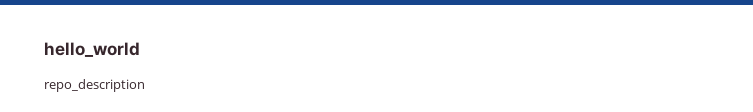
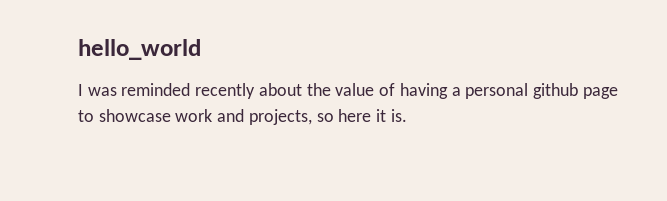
[44,79,145,92] repo_description -> [78,83,618,99] [78,109,407,125] I was reminded recently about the value of having a personal github page to showcase work and projects, so here it is.

